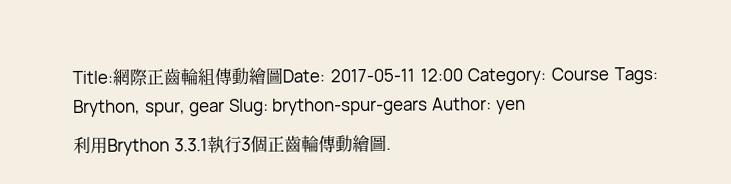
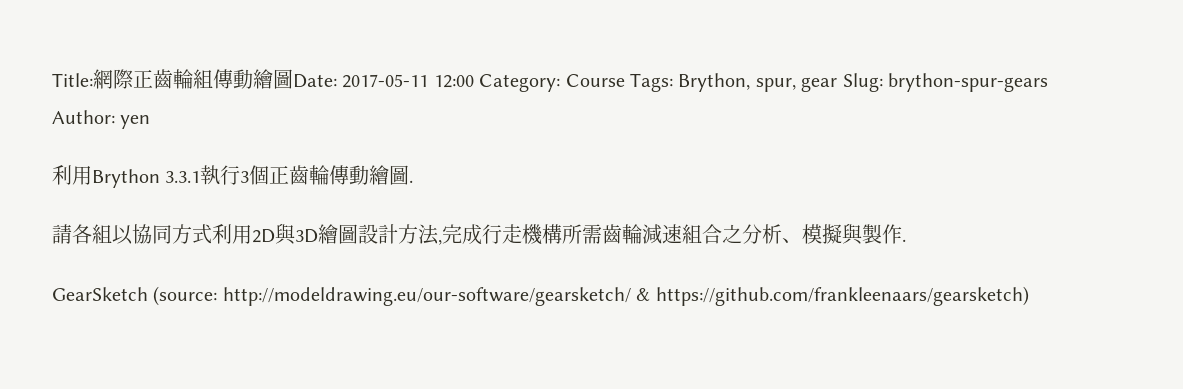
(391, 148) none -> [52,223,906,245] [52,286,1029,306] // 請各組以協同方式利用2D與3D繪圖設計方法,完成行走機構所需齒輪減速組合之分析、模擬與製作. // GearSketch (source: http://modeldrawing.eu/our-software/gearsketch/ & https://github.com/frankleenaars/gearsketch)

